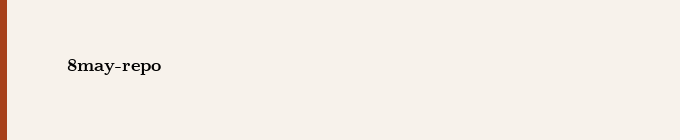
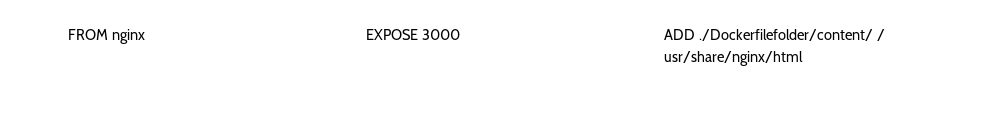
[67,59,161,75] 8may-repo -> [68,29,145,44] [366,29,460,40] [664,29,885,41] [664,51,803,66] FROM nginx // EXPOSE 3000 // ADD ./Dockerfilefolder/content/ / usr/share/nginx/html

